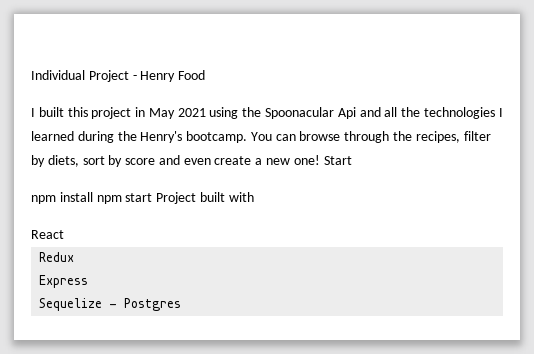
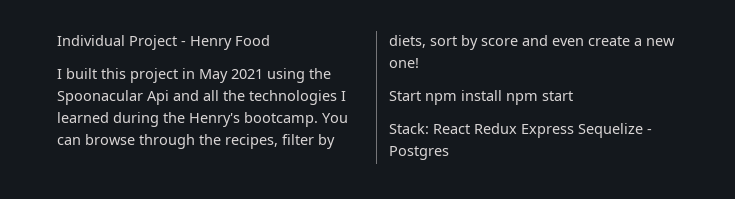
(320, 160) none -> (419, 63) //
(352, 160) // -> (421, 96) none
[156,192,254,204] Project built with // -> [389,123,429,134] // Stack:
(64, 234) // -> (470, 129) none
(75, 257) // -> (517, 128) none
(89, 281) // -> (574, 131) none

